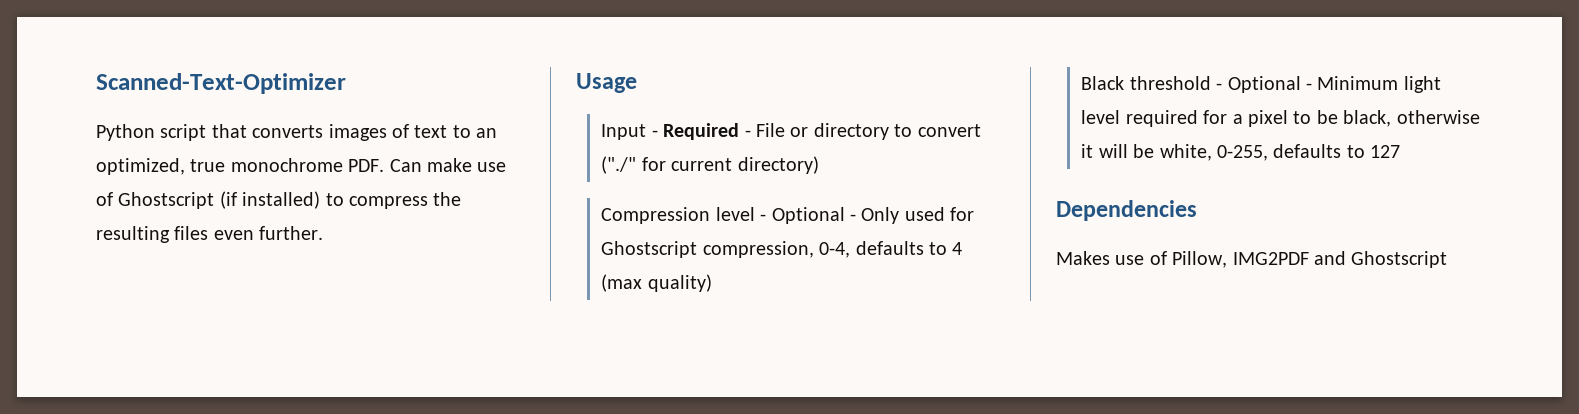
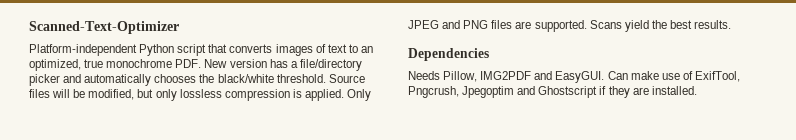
(346, 83) none -> [29,44,137,56] Platform-independent
[389,158,507,172] [96,191,462,209] [96,226,324,243] [576,73,637,93] [601,123,981,140] [601,156,819,174] [601,207,975,224] [601,241,963,258] [601,274,712,292] [1081,76,1441,93] [1081,110,1480,127] [1081,144,1401,161] [1056,200,1197,221] [1056,251,1448,268] Can make use of Ghostscript (if installed) to compress the resulting files even further. // Usage // Input - Required - File or directory to convert ("./" for current directory) // Compression level - Optional - Only used for Ghostscript compression, 0-4, defaults to 4 (max quality) // Black threshold - Optional - Minimum light level required for a pixel to be black, otherwise it will be white, 0-255, defaults to 127 // Dependencies // Makes use of Pillow, IMG2PDF and Ghostscript -> [204,59,362,71] [29,74,365,86] [29,89,372,101] [408,20,732,32] [408,48,489,61] [408,71,740,83] [408,86,697,98] New version has a file/directory picker and automatically chooses the black/white threshold. Source files will be modified, but only lossless compression is applied. Only JPEG and PNG files are supported. Scans yield the best results. // Dependencies // Needs Pillow, IMG2PDF and EasyGUI. Can make use of ExifTool, Pngcrush, Jpegoptim and Ghostscript if they are installed.

